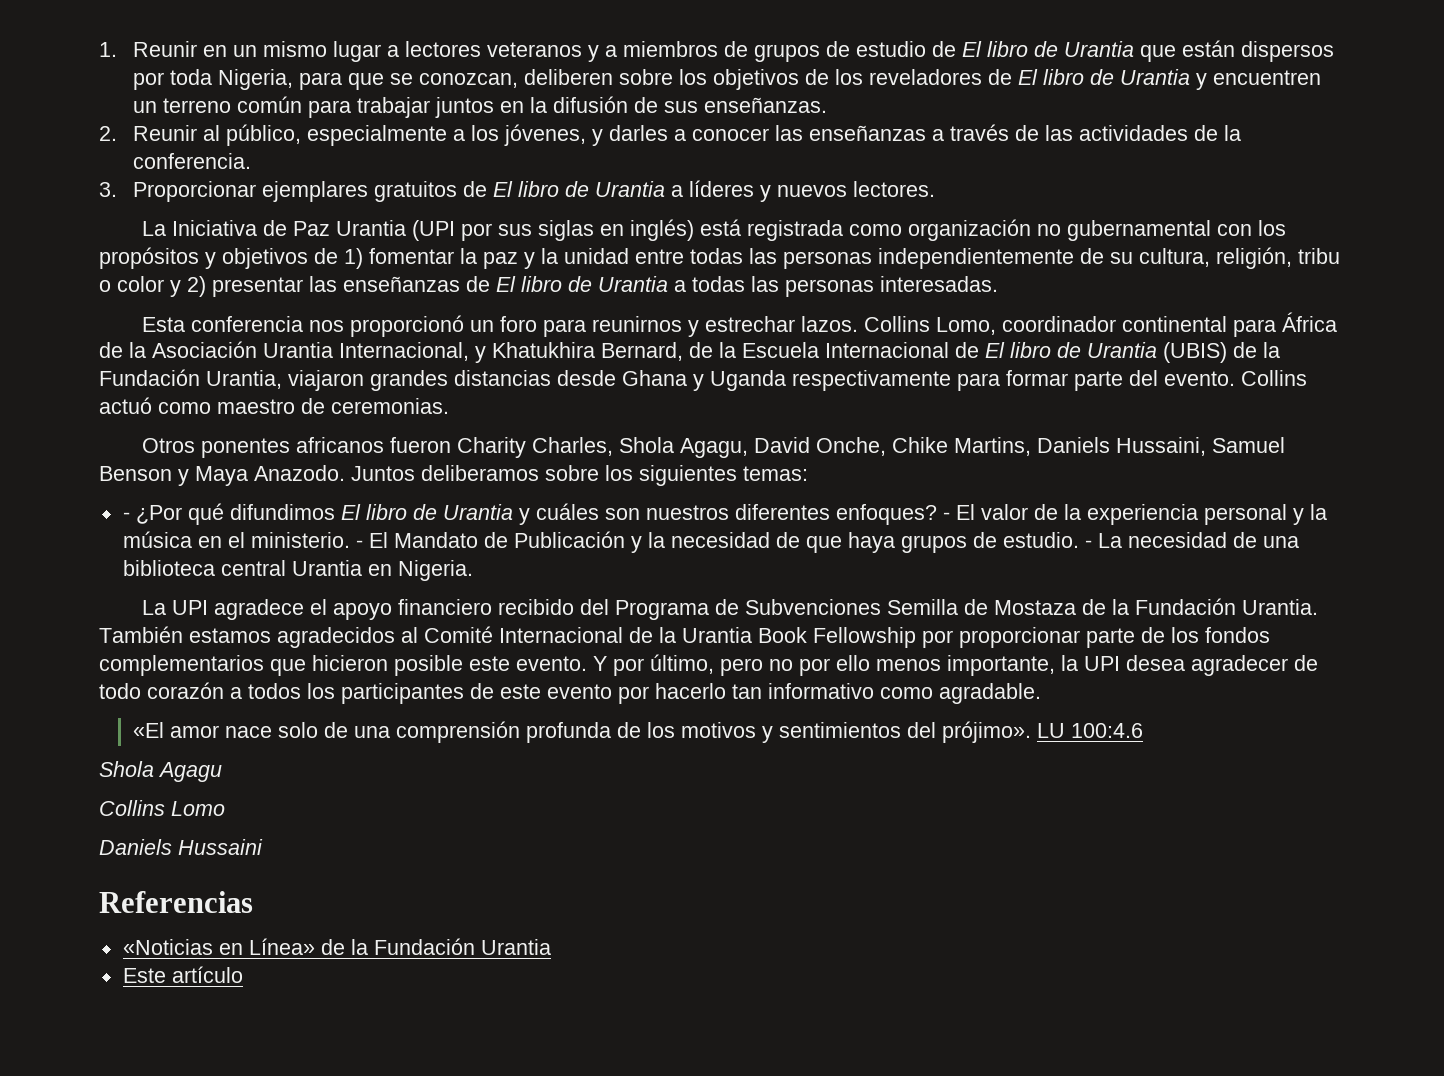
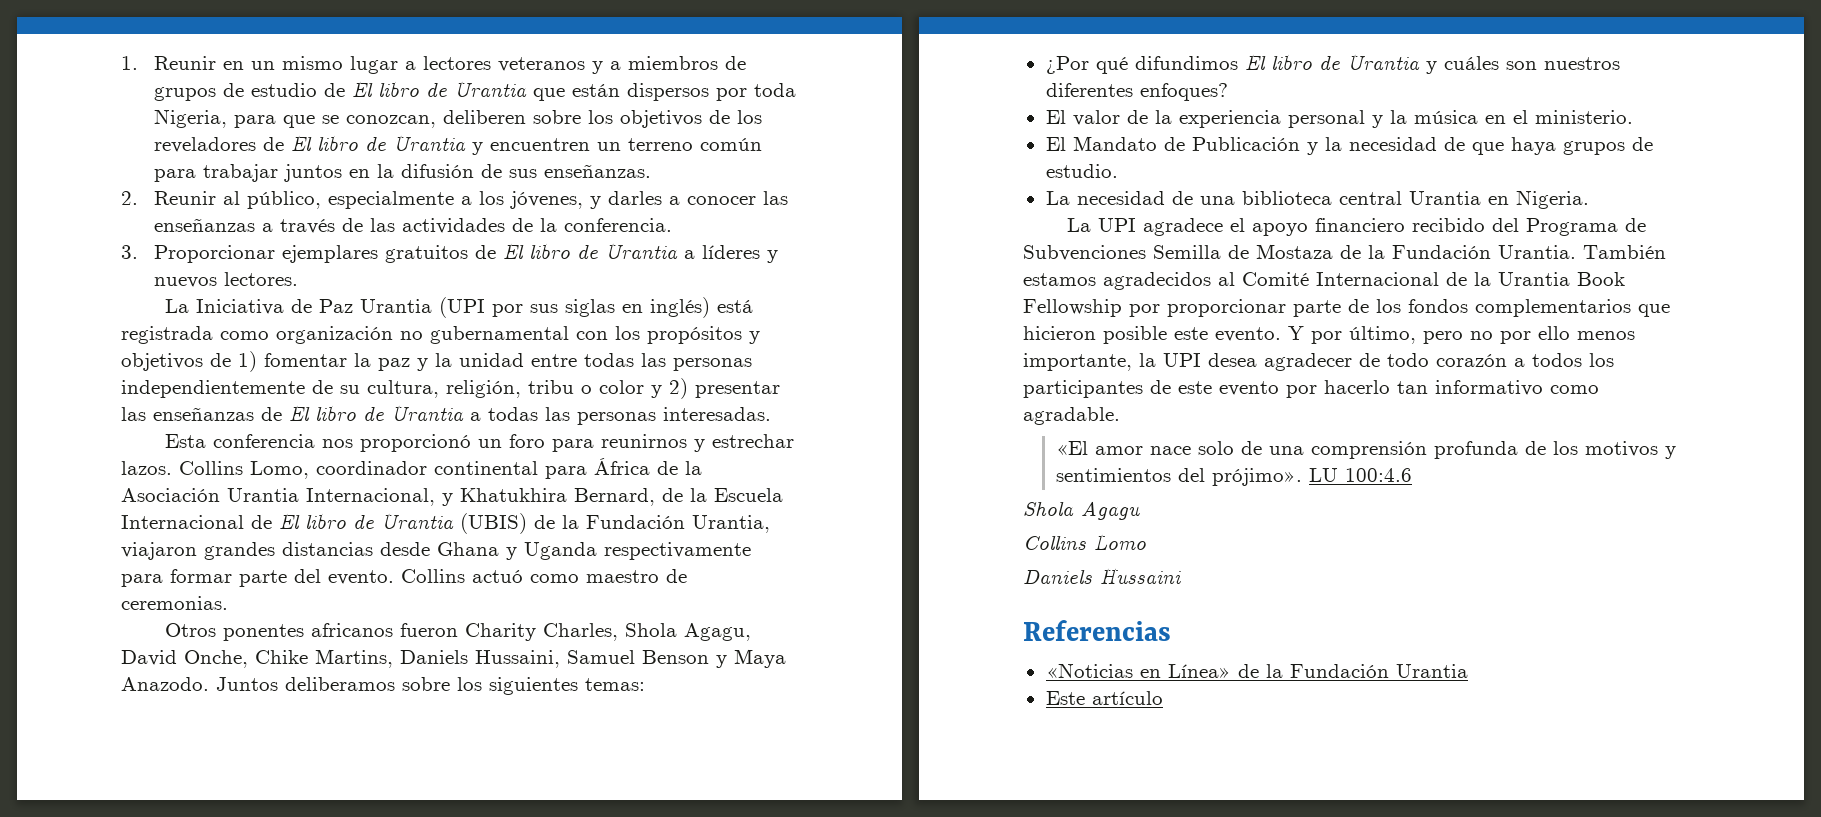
[122,512,130,520] - -> (645, 684) none
[942,512,950,520] - -> (1228, 92) //
[355,540,363,548] - -> (1633, 117) //
[1084,540,1092,548] - -> (1118, 171) //

